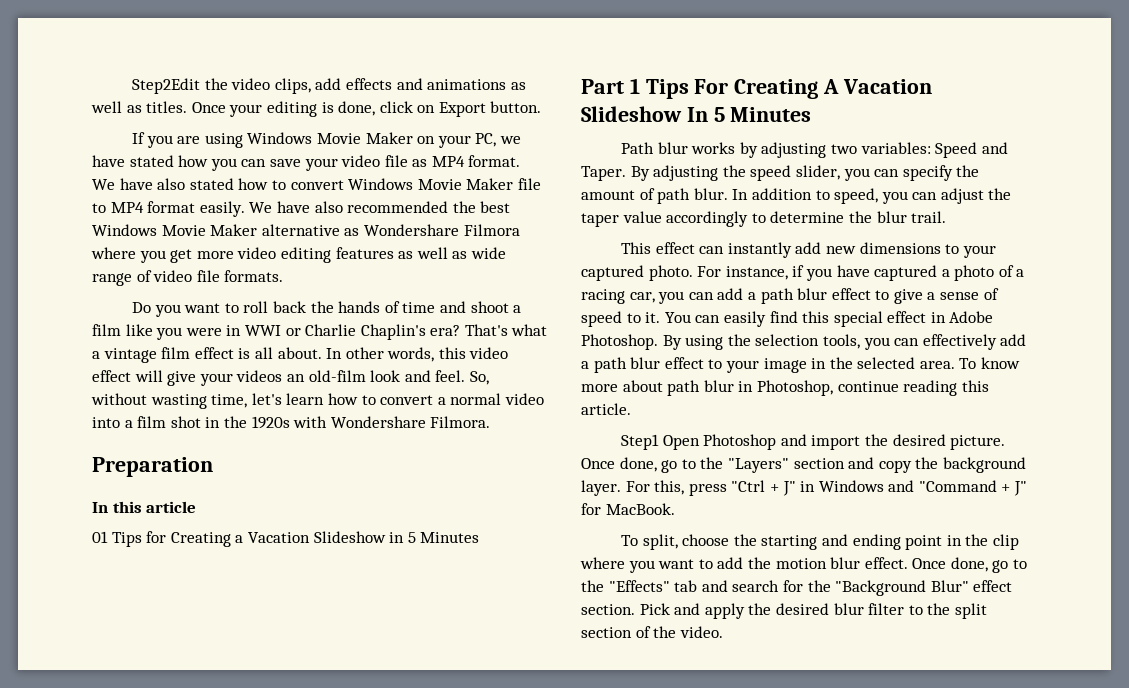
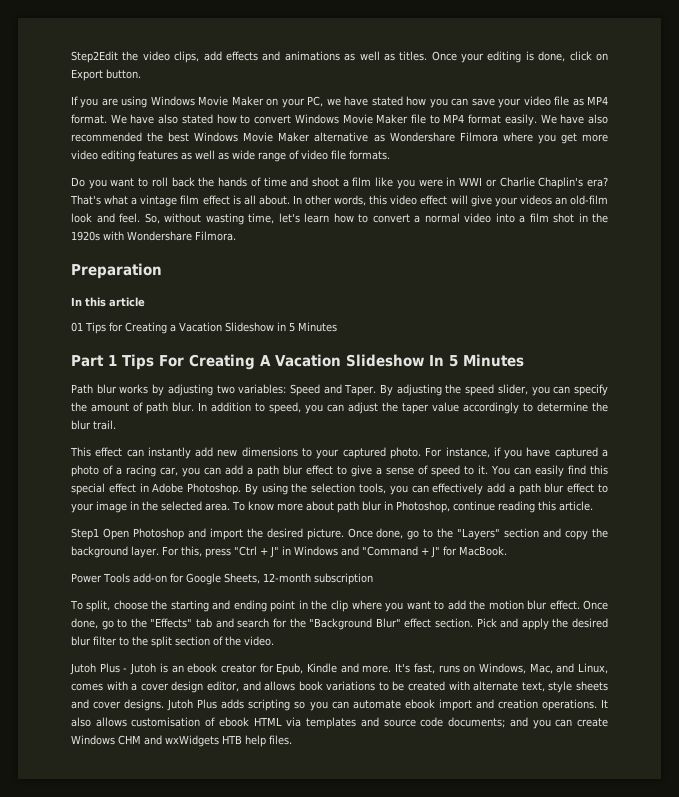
(675, 509) none -> [71,573,373,585] // Power Tools add-on for Google Sheets, 12-month subscription
(723, 632) none -> [70,663,608,675] [71,681,608,693] [71,699,608,711] [71,717,608,729] [71,735,292,747] // Jutoh Plus - Jutoh is an ebook creator for Epub, Kindle and more. It's fast, runs on Windows, Mac, and Linux, comes with a cover design editor, and allows book variations to be created with alternate text, style sheets and cover designs. Jutoh Plus adds scripting so you can automate ebook import and creation operations. It also allows customisation of ebook HTML via templates and source code documents; and you can create Windows CHM and wxWidgets HTB help files.

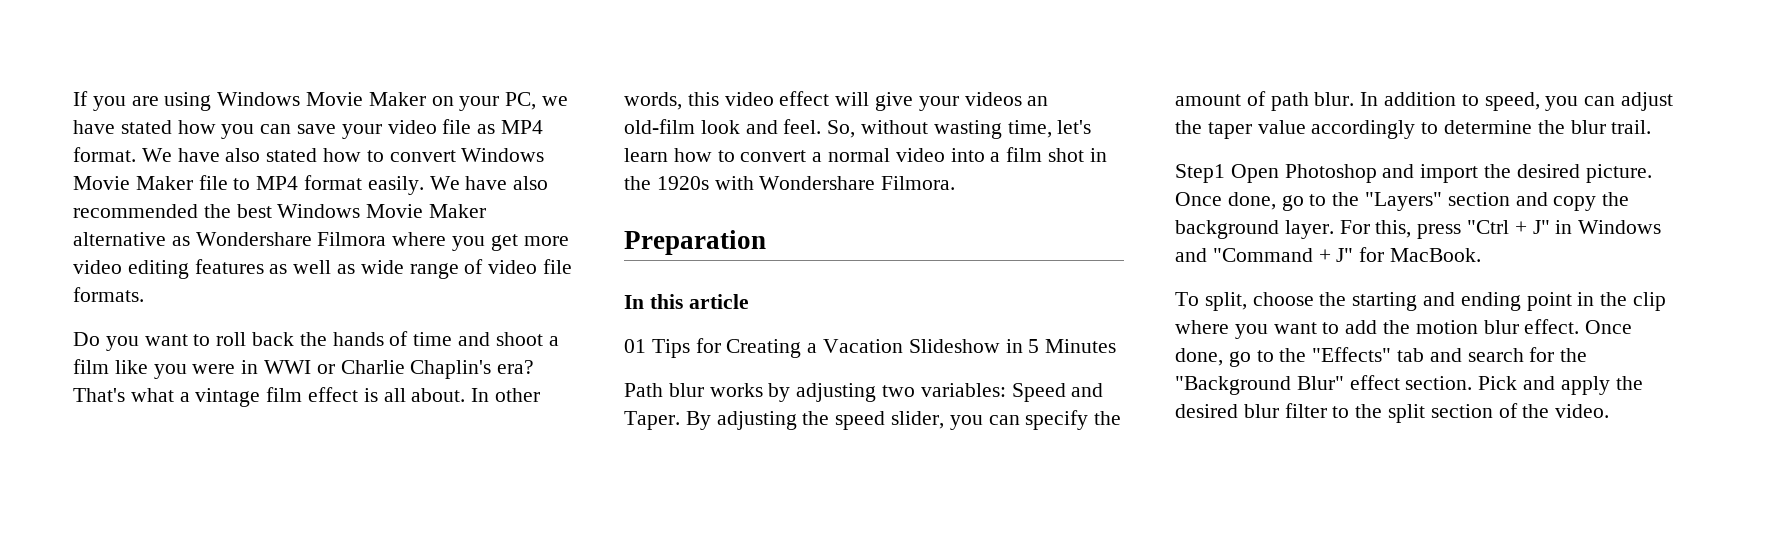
[71,51,609,63] [71,69,141,81] Step2Edit the video clips, add effects and animations as well as titles. Once your editing is done, click on Export button. // -> (73, 98) none
[71,354,524,370] // Part 1 Tips For Creating A Vacation Slideshow In 5 Minutes -> (1117, 346) none
[70,447,608,459] [71,465,609,477] [71,483,608,495] [71,501,593,513] // This effect can instantly add new dimensions to your captured photo. For instance, if you have captured a photo of a racing car, you can add a path blur effect to give a sense of speed to it. You can easily find this special effect in Adobe Photoshop. By using the selection tools, you can effectively add a path blur effect to your image in the selected area. To know more about path blur in Photoshop, continue reading this article. -> (1652, 127) none
[71,573,373,585] // Power Tools add-on for Google Sheets, 12-month subscription -> (1482, 255) none
[70,663,608,675] [71,681,608,693] [71,699,608,711] [71,717,608,729] [71,735,292,747] // Jutoh Plus - Jutoh is an ebook creator for Epub, Kindle and more. It's fast, runs on Windows, Mac, and Linux, comes with a cover design editor, and allows book variations to be created with alternate text, style sheets and cover designs. Jutoh Plus adds scripting so you can automate ebook import and creation operations. It also allows customisation of ebook HTML via templates and source code documents; and you can create Windows CHM and wxWidgets HTB help files. -> (1610, 411) none

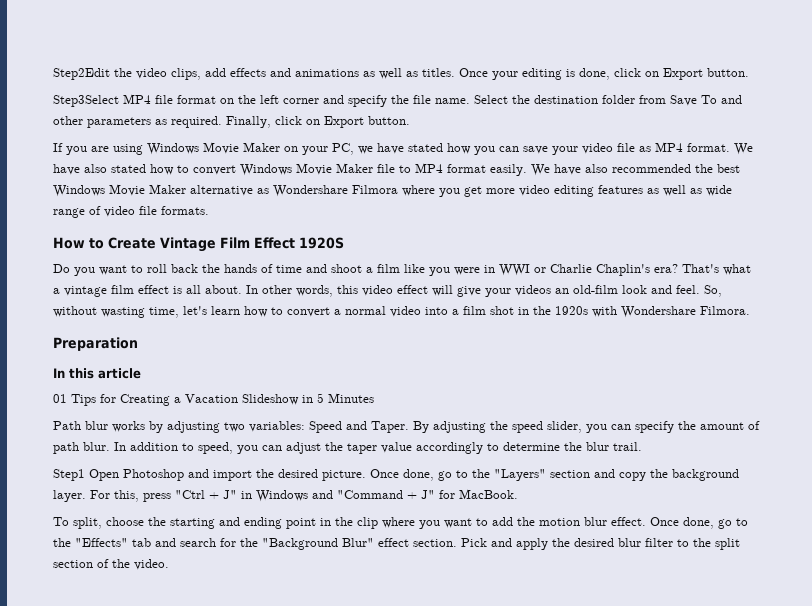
(73, 98) none -> [53,68,749,80] [53,94,742,107] [53,116,410,128] Step2Edit the video clips, add effects and animations as well as titles. Once your editing is done, click on Export button. // Step3Select MP4 file format on the left corner and specify the file name. Select the destination folder from Save To and other parameters as required. Finally, click on Export button. //
(144, 294) none -> [53,237,344,252] // How to Create Vintage Film Effect 1920S

